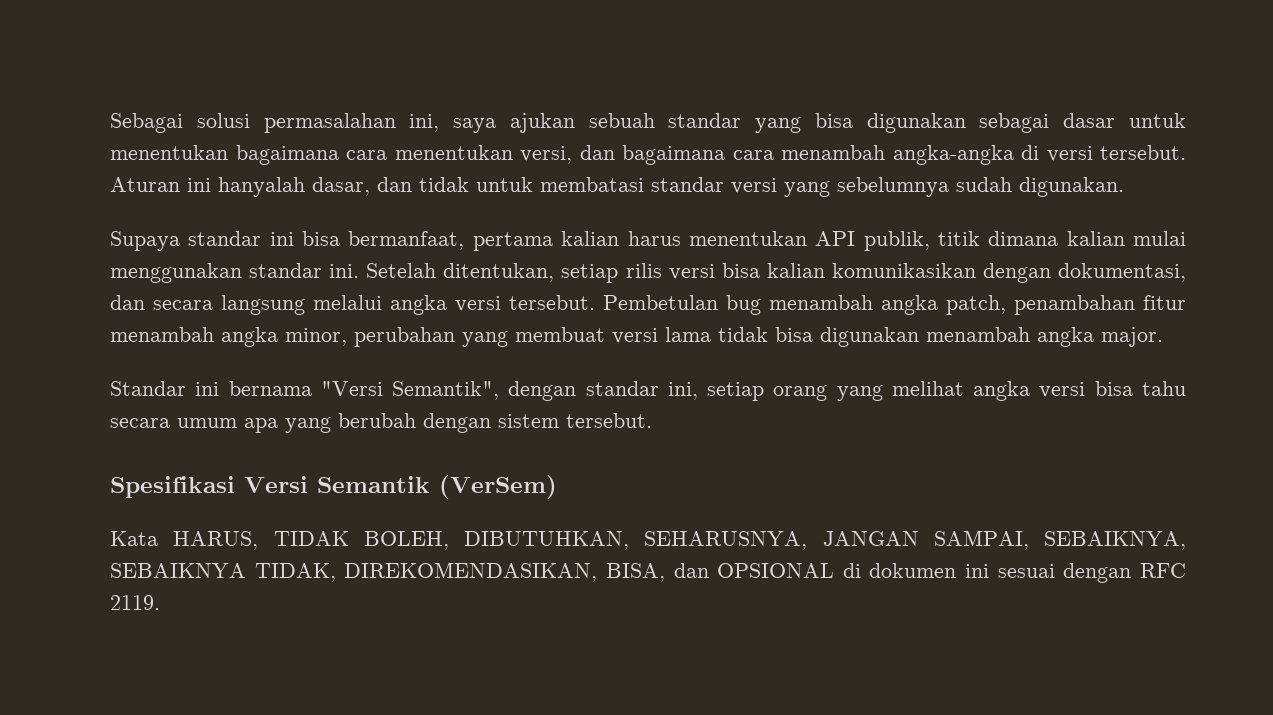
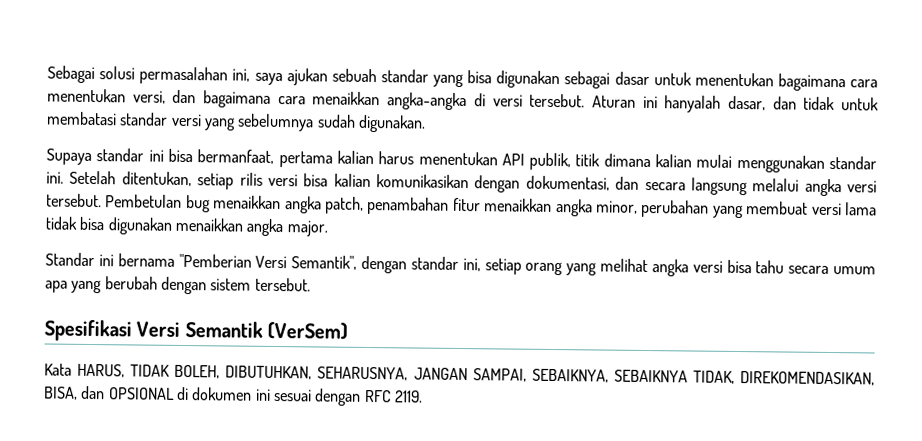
[781,145,885,160] menambah -> [312,91,381,106] menaikkan
[769,295,873,310] menambah -> [213,195,282,210] menaikkan
[110,327,214,342] menambah -> [484,198,553,212] menaikkan
[926,327,1030,342] menambah -> [174,217,244,232] menaikkan
[320,381,383,396] "Versi -> [178,253,288,269] "Pemberian Versi

